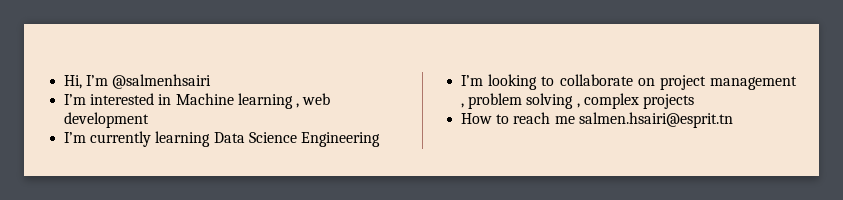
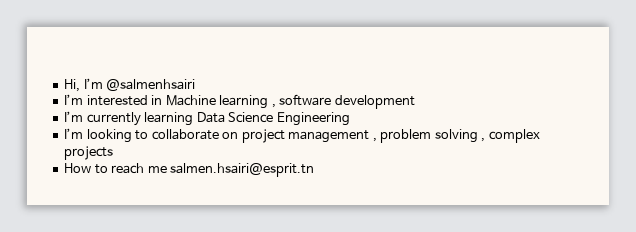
[302,93,331,105] web -> [279,94,332,106] software

